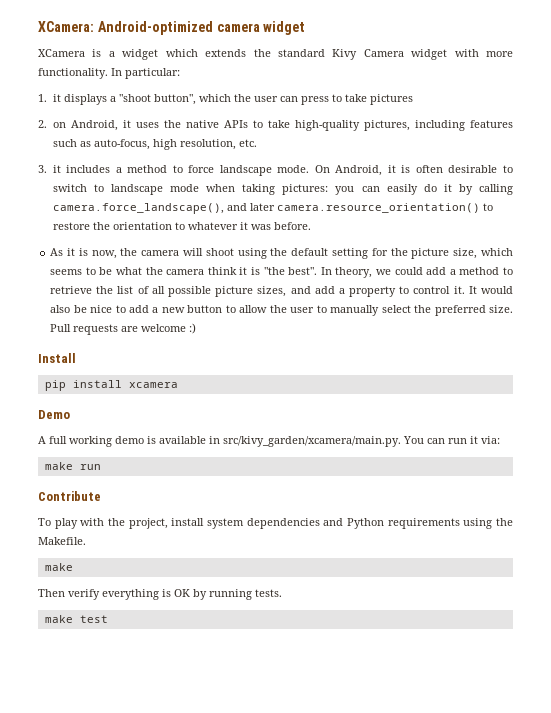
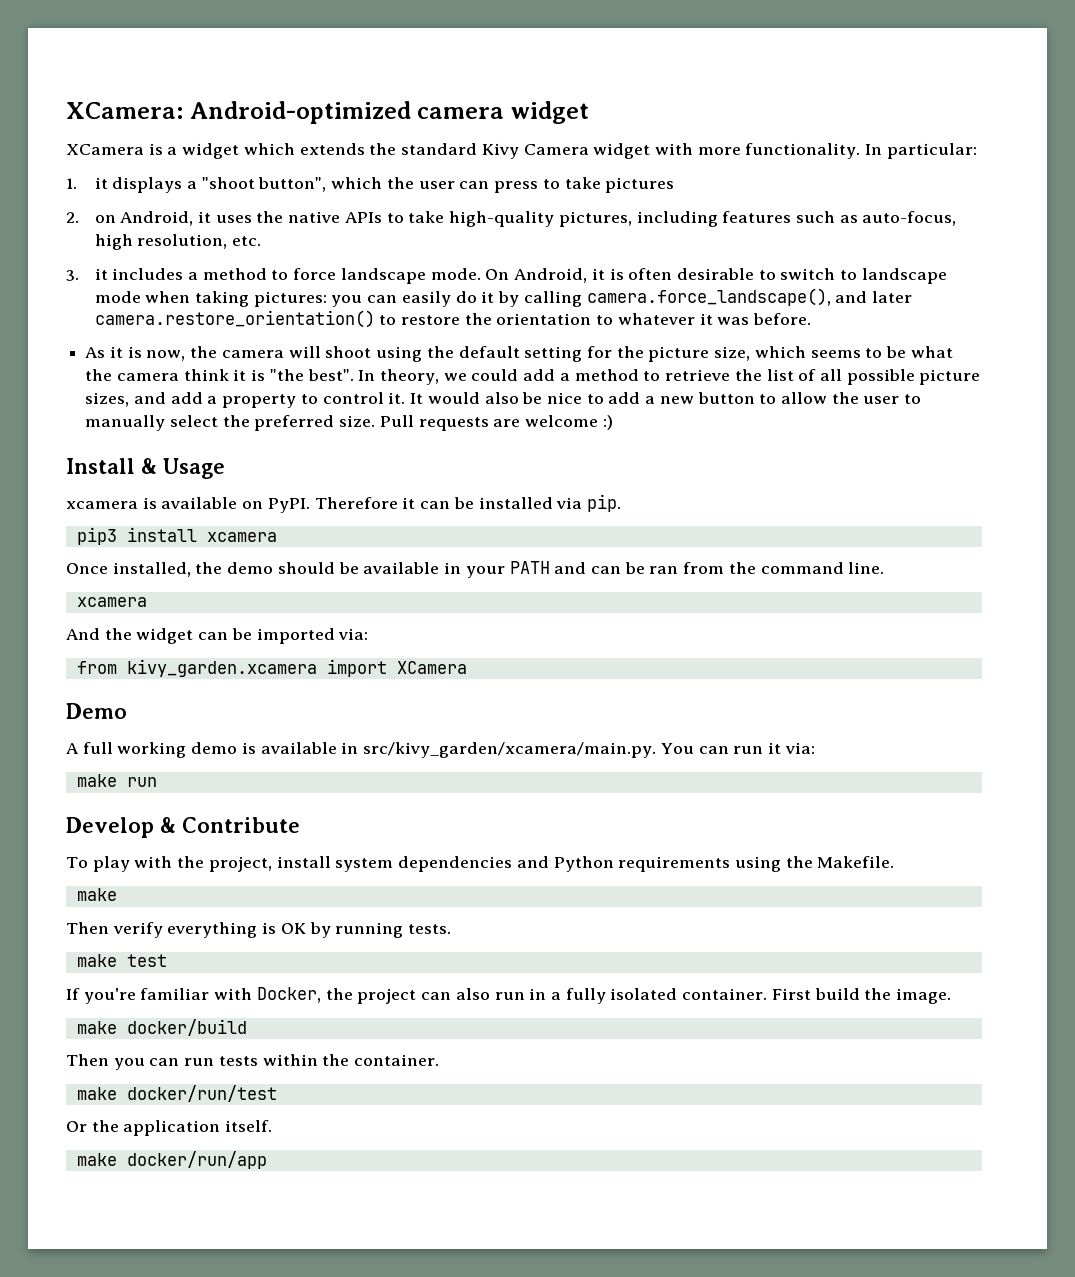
[276,203,480,213] camera.resource_orientation() -> [94,310,375,328] camera.restore_orientation()
[44,380,178,391] // pip install xcamera -> [141,458,225,479] [66,494,621,513] [76,527,277,545] [66,561,885,578] [76,597,147,607] [66,628,369,644] [76,659,467,677] & Usage // xcamera is available on PyPI. Therefore it can be installed via pip. // pip3 install xcamera // Once installed, the demo should be available in your PATH and can be ran from the command line. // xcamera // And the widget can be imported via: // from kivy_garden.xcamera import XCamera
(101, 467) none -> [66,817,176,838] Develop &
(108, 619) none -> [66,987,952,1004] [76,1019,247,1036] [66,1054,440,1070] [76,1085,277,1102] [66,1120,273,1136] [76,1151,267,1169] // If you're familiar with Docker, the project can also run in a fully isolated container. First build the image. // make docker/build // Then you can run tests within the container. // make docker/run/test // Or the application itself. // make docker/run/app

